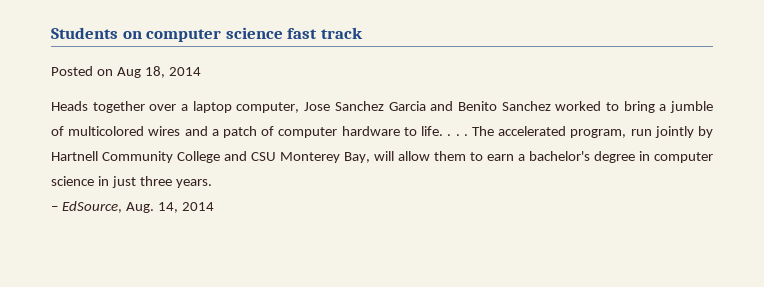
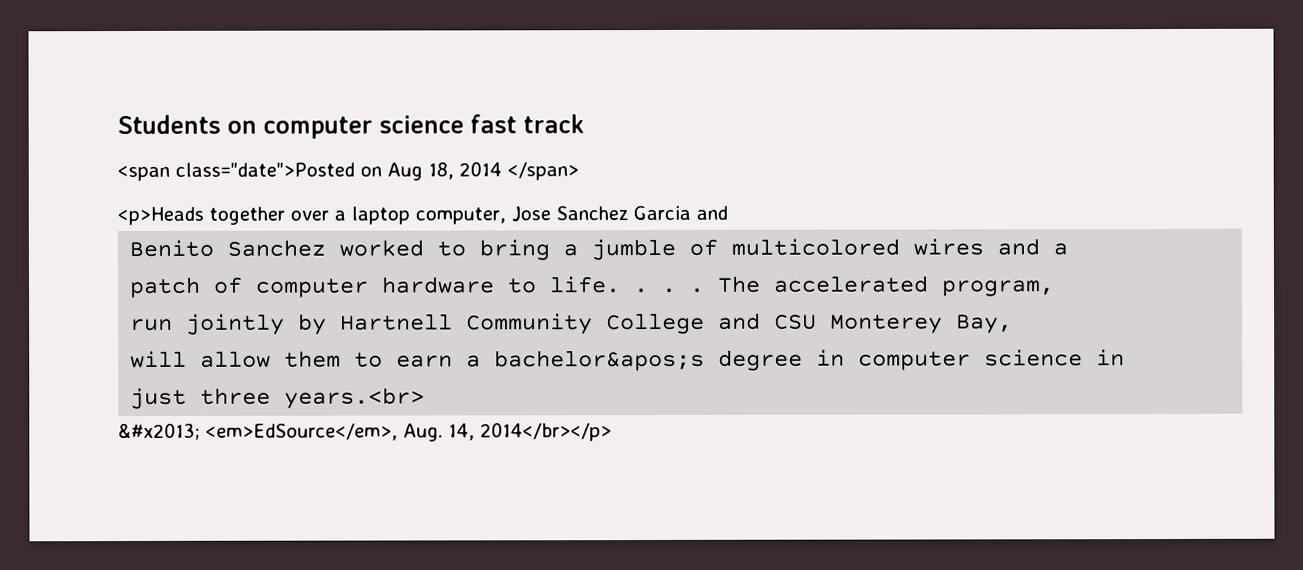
[51,66,93,76] Posted -> [117,162,355,182] <span class="date">Posted
[51,101,88,111] // Heads -> [507,162,579,181] [117,206,204,226] </span> // <p>Heads
(454, 106) none -> (728, 212) //
(219, 132) none -> (1069, 249) //
(627, 133) none -> (1056, 288) //
(370, 157) none -> (1014, 324) //
[529,151,590,161] bachelor's -> [494,349,706,372] bachelor&apos;s
(109, 181) none -> (1126, 358) //
[175,179,212,188] [51,201,122,213] years. // – EdSource, -> [284,387,426,409] [118,422,398,441] years.<br> // &#x2013; <em>EdSource</em>,
[181,202,214,211] 2014 -> [480,422,612,442] 2014</br></p>

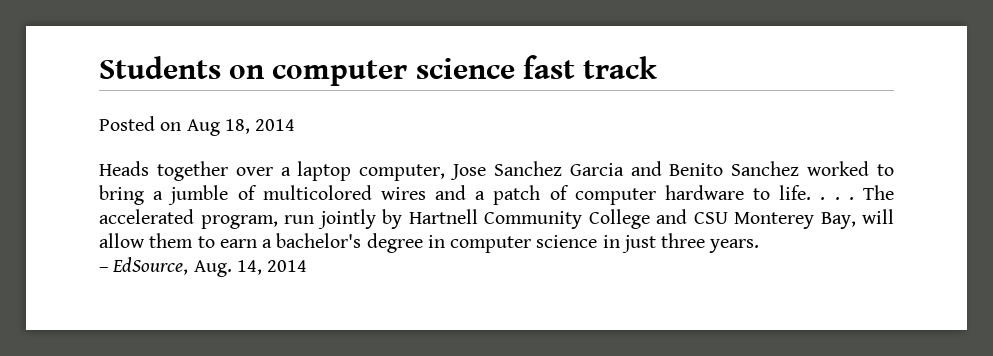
[117,162,355,182] <span class="date">Posted -> [99,116,155,131] Posted
[507,162,579,181] [117,206,204,226] </span> // <p>Heads -> [99,161,149,176] // Heads
(728, 212) // -> (662, 168) none
(1069, 249) // -> (486, 195) none
(1056, 288) // -> (278, 222) none
(1014, 324) // -> (856, 220) none
[494,349,706,372] bachelor&apos;s -> [276,233,362,248] bachelor's
(1126, 358) // -> (620, 241) none
[284,387,426,409] [118,422,398,441] years.<br> // &#x2013; <em>EdSource</em>, -> [709,239,760,253] [99,257,189,275] years. // – EdSource,
[480,422,612,442] 2014</br></p> -> [267,260,308,272] 2014

